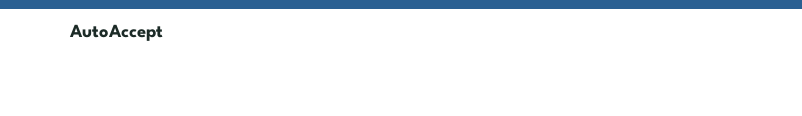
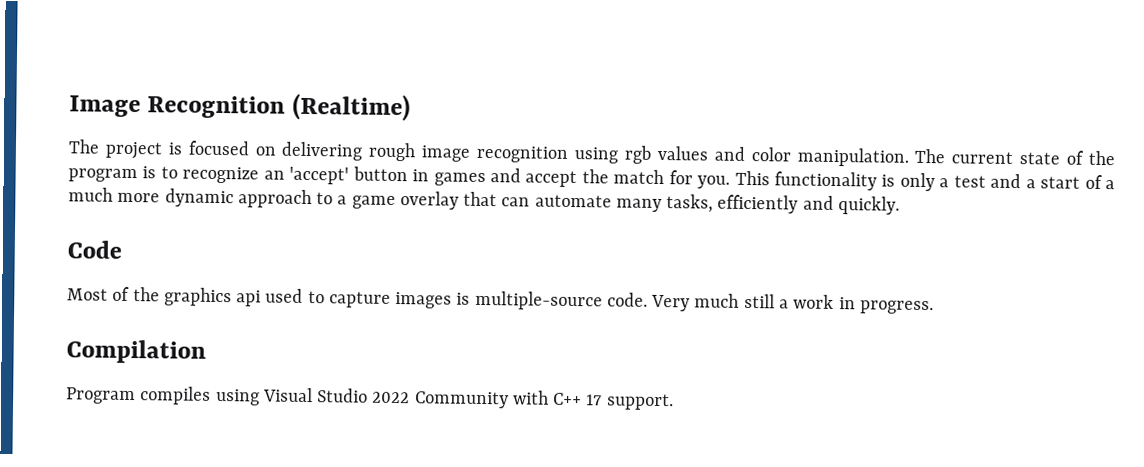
[69,24,163,41] AutoAccept -> [69,93,411,122] [68,139,1116,167] [68,166,1116,192] [68,187,900,215] [67,240,122,259] [67,286,934,315] [66,339,206,364] [66,386,674,411] Image Recognition (Realtime) // The project is focused on delivering rough image recognition using rgb values and color manipulation. The current state of the program is to recognize an 'accept' button in games and accept the match for you. This functionality is only a test and a start of a much more dynamic approach to a game overlay that can automate many tasks, efficiently and quickly. // Code // Most of the graphics api used to capture images is multiple-source code. Very much still a work in progress. // Compilation // Program compiles using Visual Studio 2022 Community with C++ 17 support.

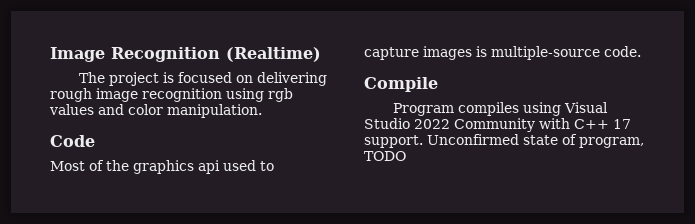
[914,148,1116,166] [68,166,1116,192] [68,187,900,215] The current state of the program is to recognize an 'accept' button in games and accept the match for you. This functionality is only a test and a start of a much more dynamic approach to a game overlay that can automate many tasks, efficiently and quickly. -> (262, 111) none
[651,293,934,315] [66,339,206,364] Very much still a work in progress. // Compilation -> [364,77,438,92] // Compile
(674, 402) none -> [427,134,644,148] [364,151,406,161] Unconfirmed state of program, TODO

